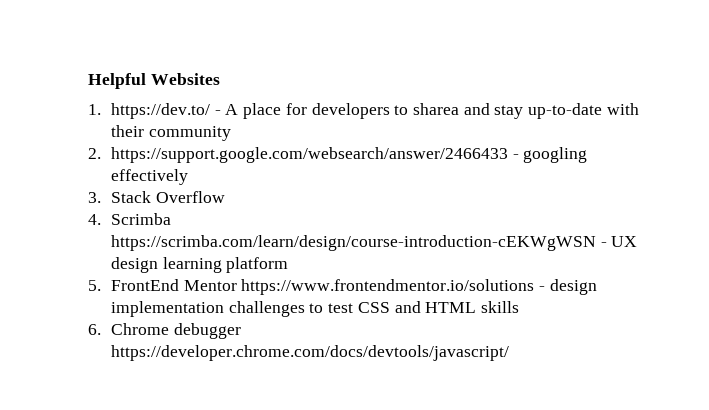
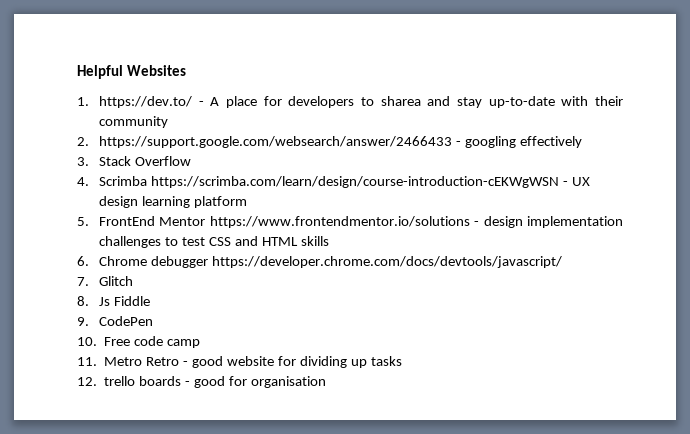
(509, 353) none -> [77,276,134,286] [77,296,150,306] [77,316,154,326] [77,336,201,348] [77,356,402,368] [77,376,326,388] // 7. Glitch // 8. Js Fiddle // 9. CodePen // 10. Free code camp // 11. Metro Retro - good website for dividing up tasks // 12. trello boards - good for organisation

